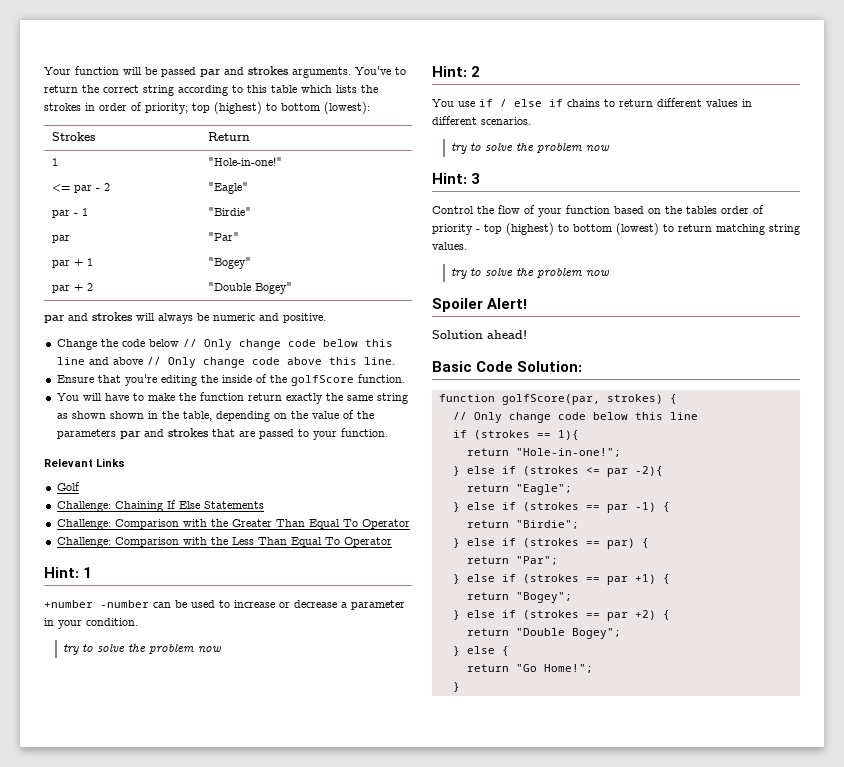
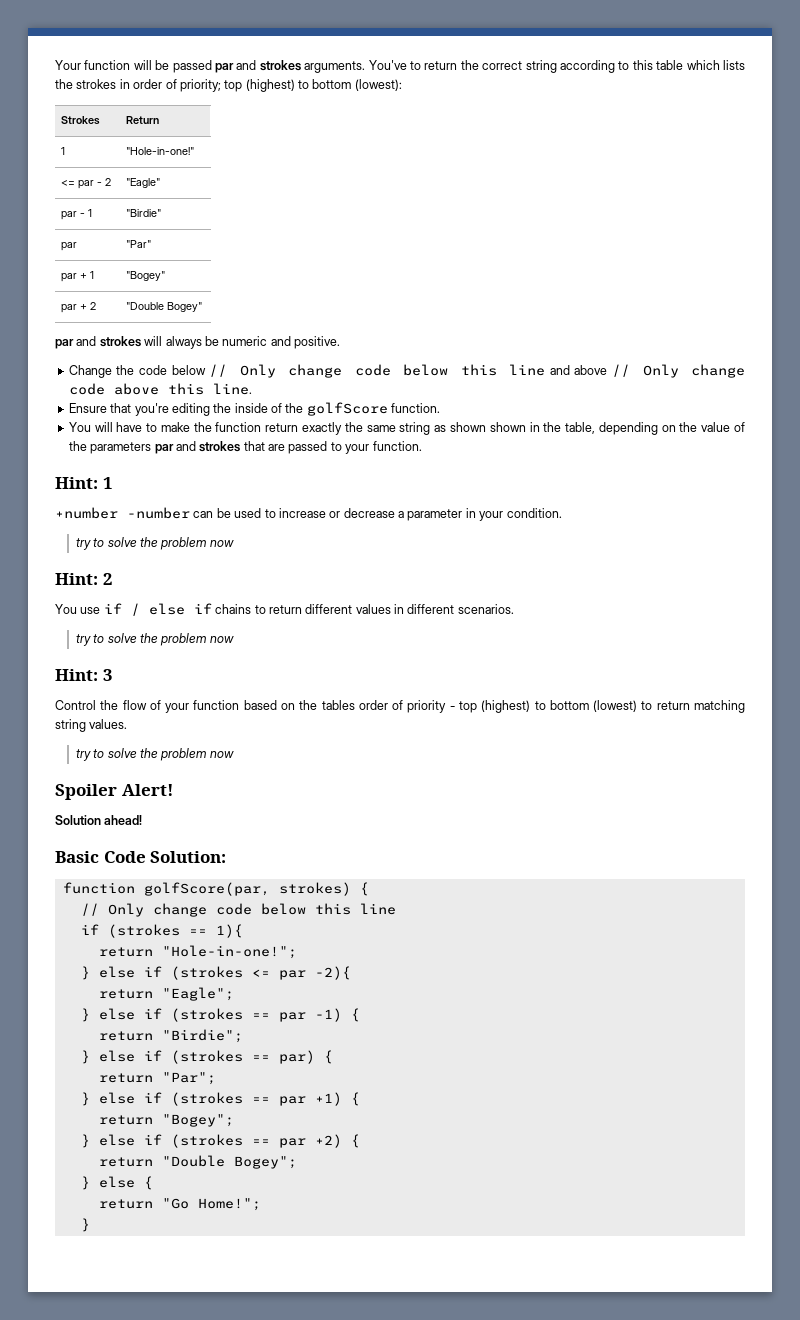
[44,458,125,467] [56,482,80,491] [56,500,264,512] [56,519,410,530] [56,537,392,548] // Relevant Links // Golf // Challenge: Chaining If Else Statements // Challenge: Comparison with the Greater Than Equal To Operator // Challenge: Comparison with the Less Than Equal To Operator -> (422, 446) none

